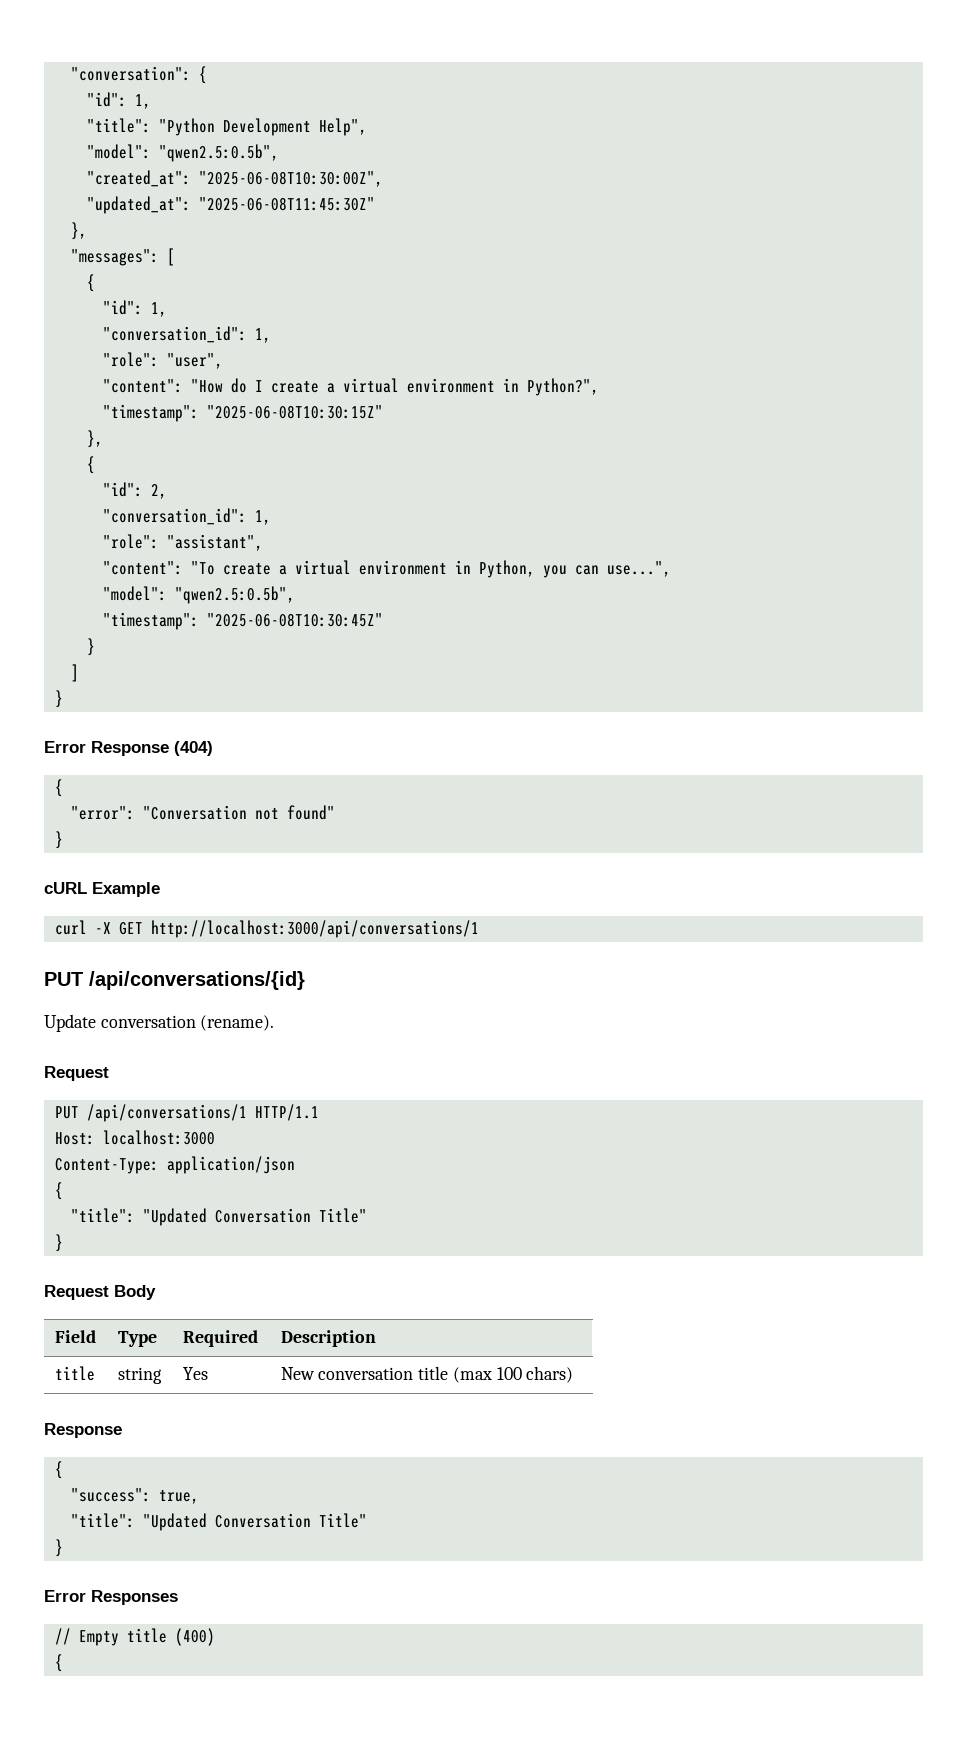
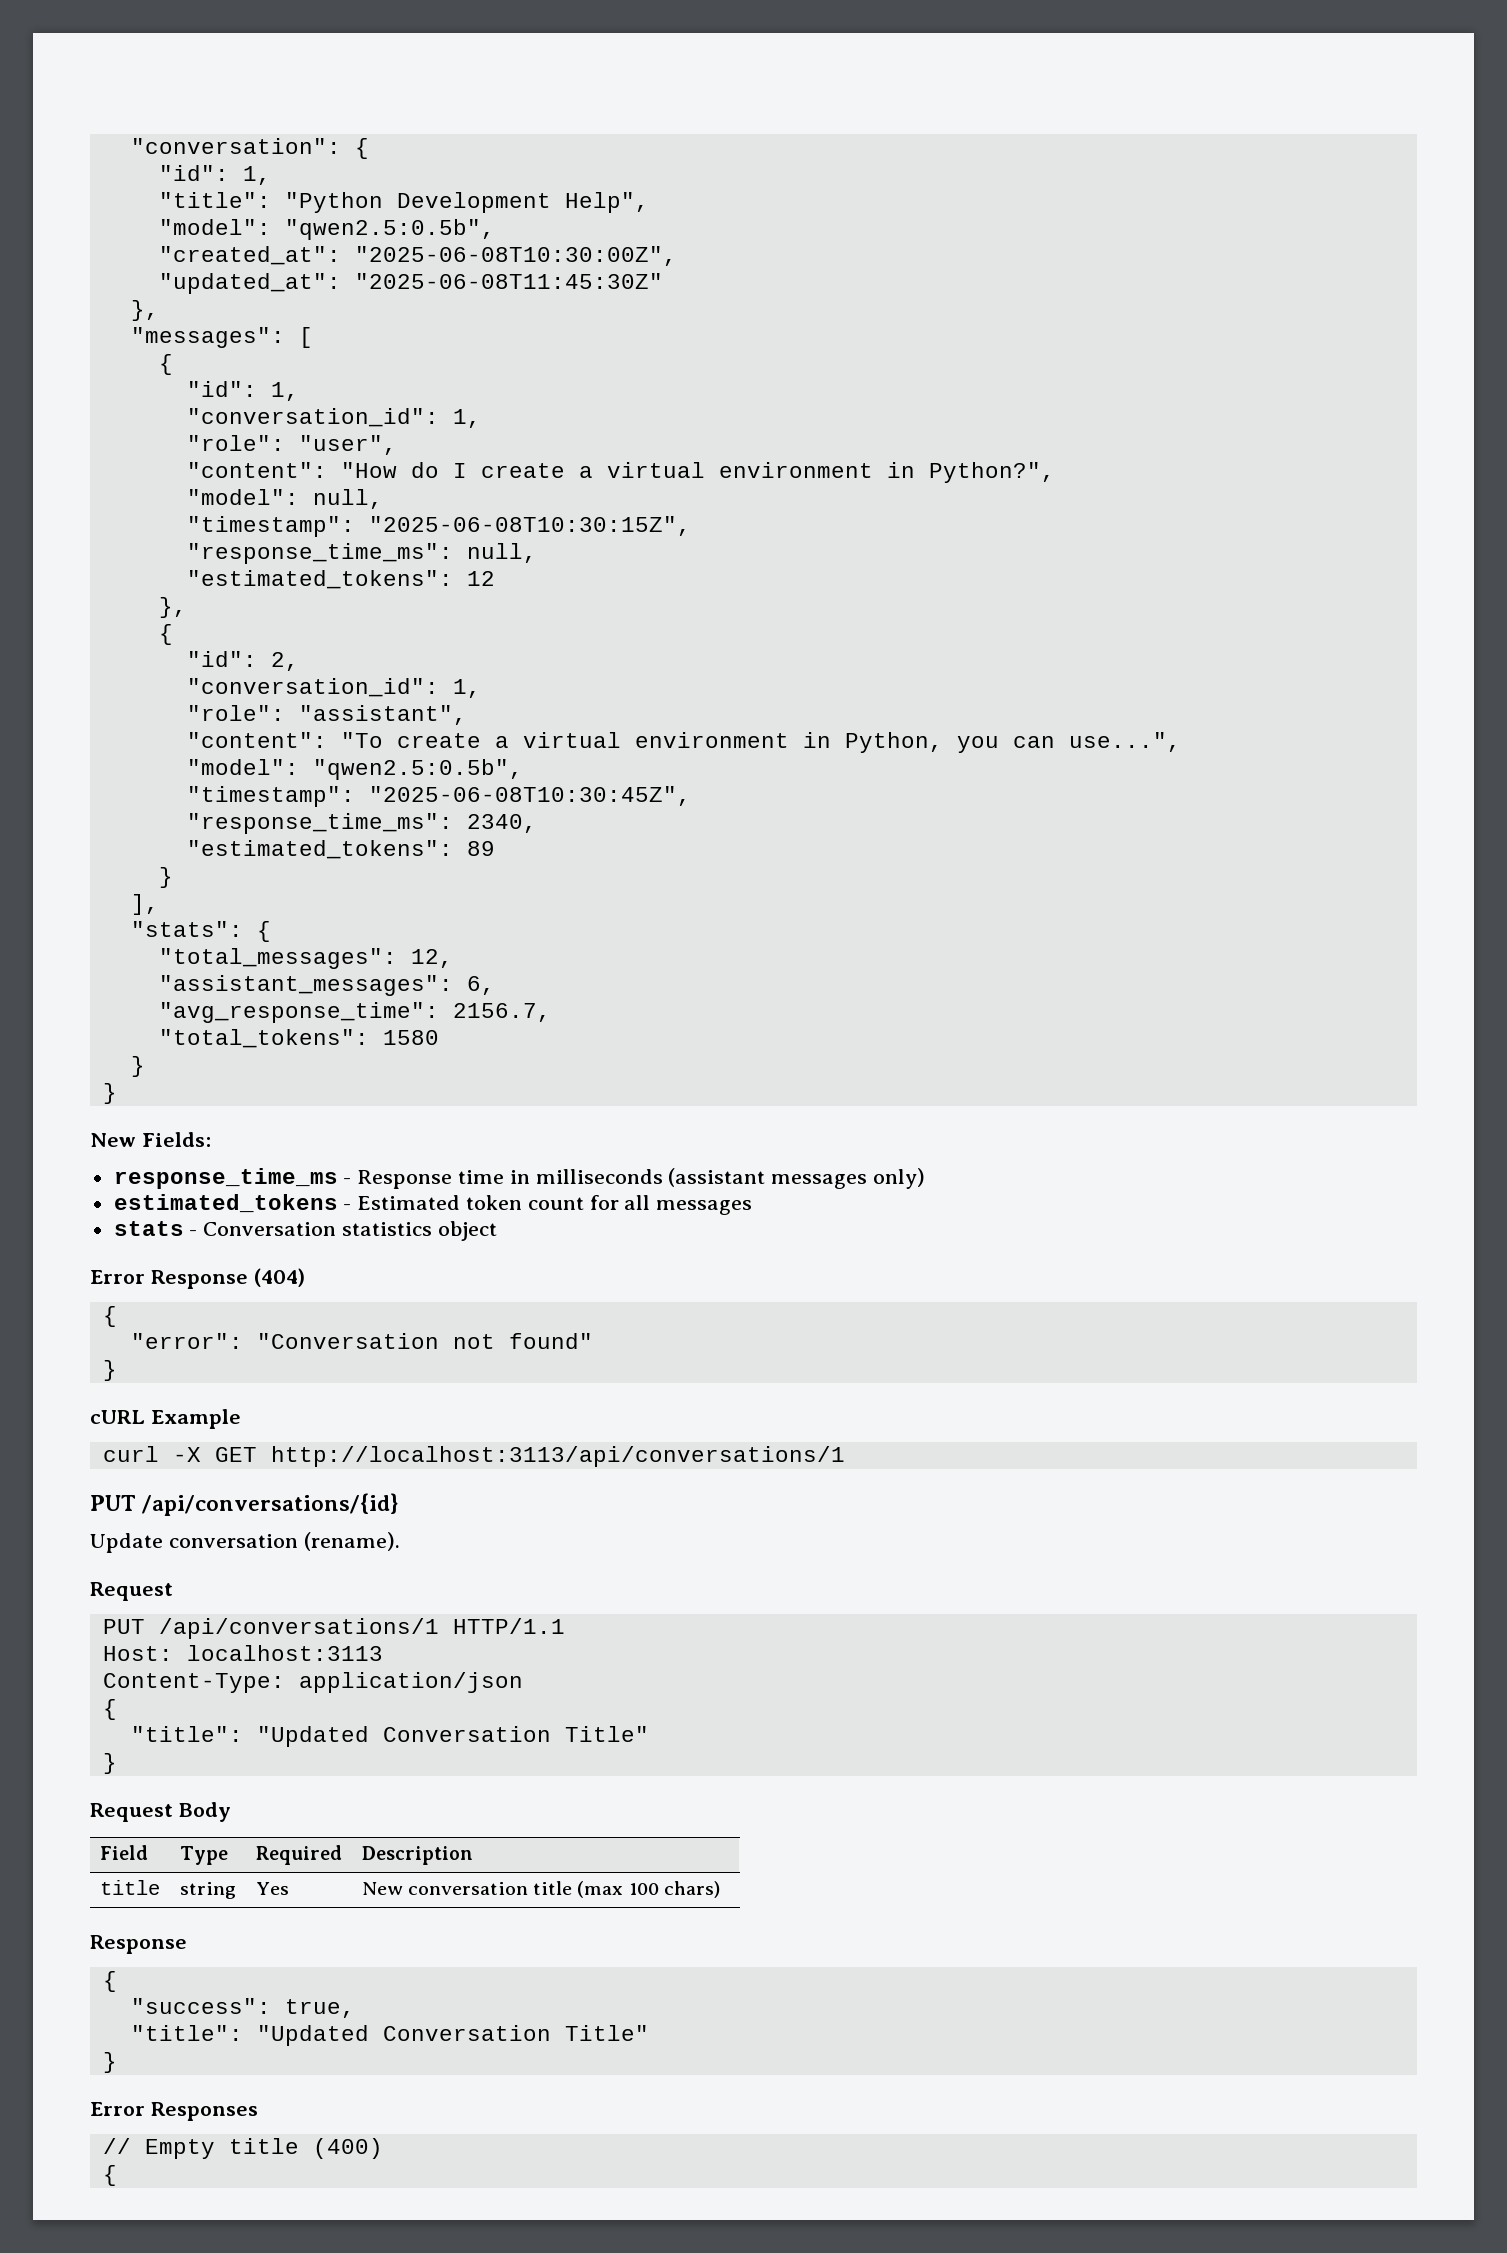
[102,404,383,422] // "timestamp": "2025-06-08T10:30:15Z" -> [186,489,383,509] [186,516,691,537] [186,543,537,564] [186,570,495,589] // "model": null, // "timestamp": "2025-06-08T10:30:15Z", // "response_time_ms": null, // "estimated_tokens": 12
[206,613,383,627] [86,638,95,656] [70,664,79,682] [54,690,63,708] "2025-06-08T10:30:45Z" // } // ] // } -> [368,786,691,806] [186,813,537,834] [186,840,495,859] [158,867,173,888] [130,894,159,915] [130,921,271,942] [158,948,453,969] [158,975,495,996] [158,1002,551,1023] [158,1029,439,1048] [130,1056,145,1077] [102,1083,117,1104] [90,1132,211,1147] [113,1168,926,1189] [113,1194,753,1215] [113,1221,497,1241] "2025-06-08T10:30:45Z", // "response_time_ms": 2340, // "estimated_tokens": 89 // } // ], // "stats": { // "total_messages": 12, // "assistant_messages": 6, // "avg_response_time": 2156.7, // "total_tokens": 1580 // } // } // New Fields: // response_time_ms - Response time in milliseconds (assistant messages only) // estimated_tokens - Estimated token count for all messages // stats - Conversation statistics object
[150,920,479,938] http://localhost:3000/api/conversations/1 -> [270,1446,845,1467] http://localhost:3113/api/conversations/1
[102,1130,215,1145] localhost:3000 -> [186,1645,383,1661] localhost:3113

